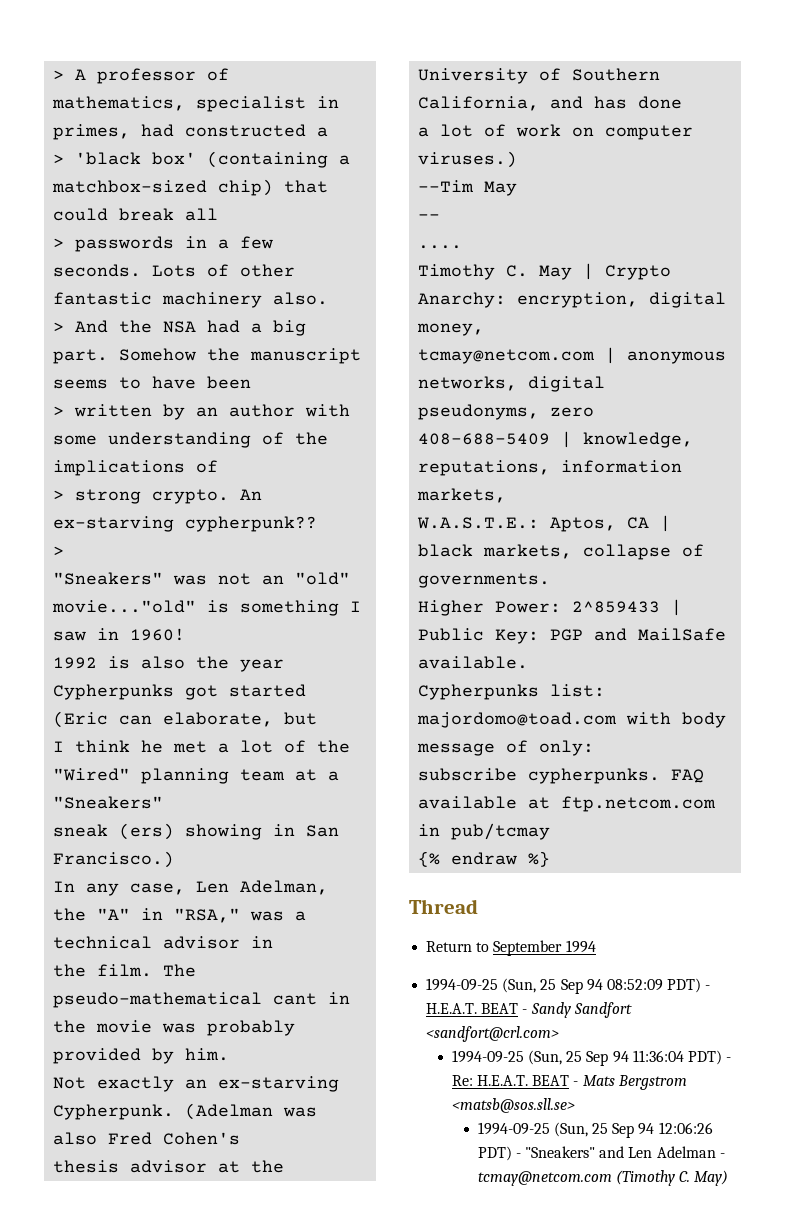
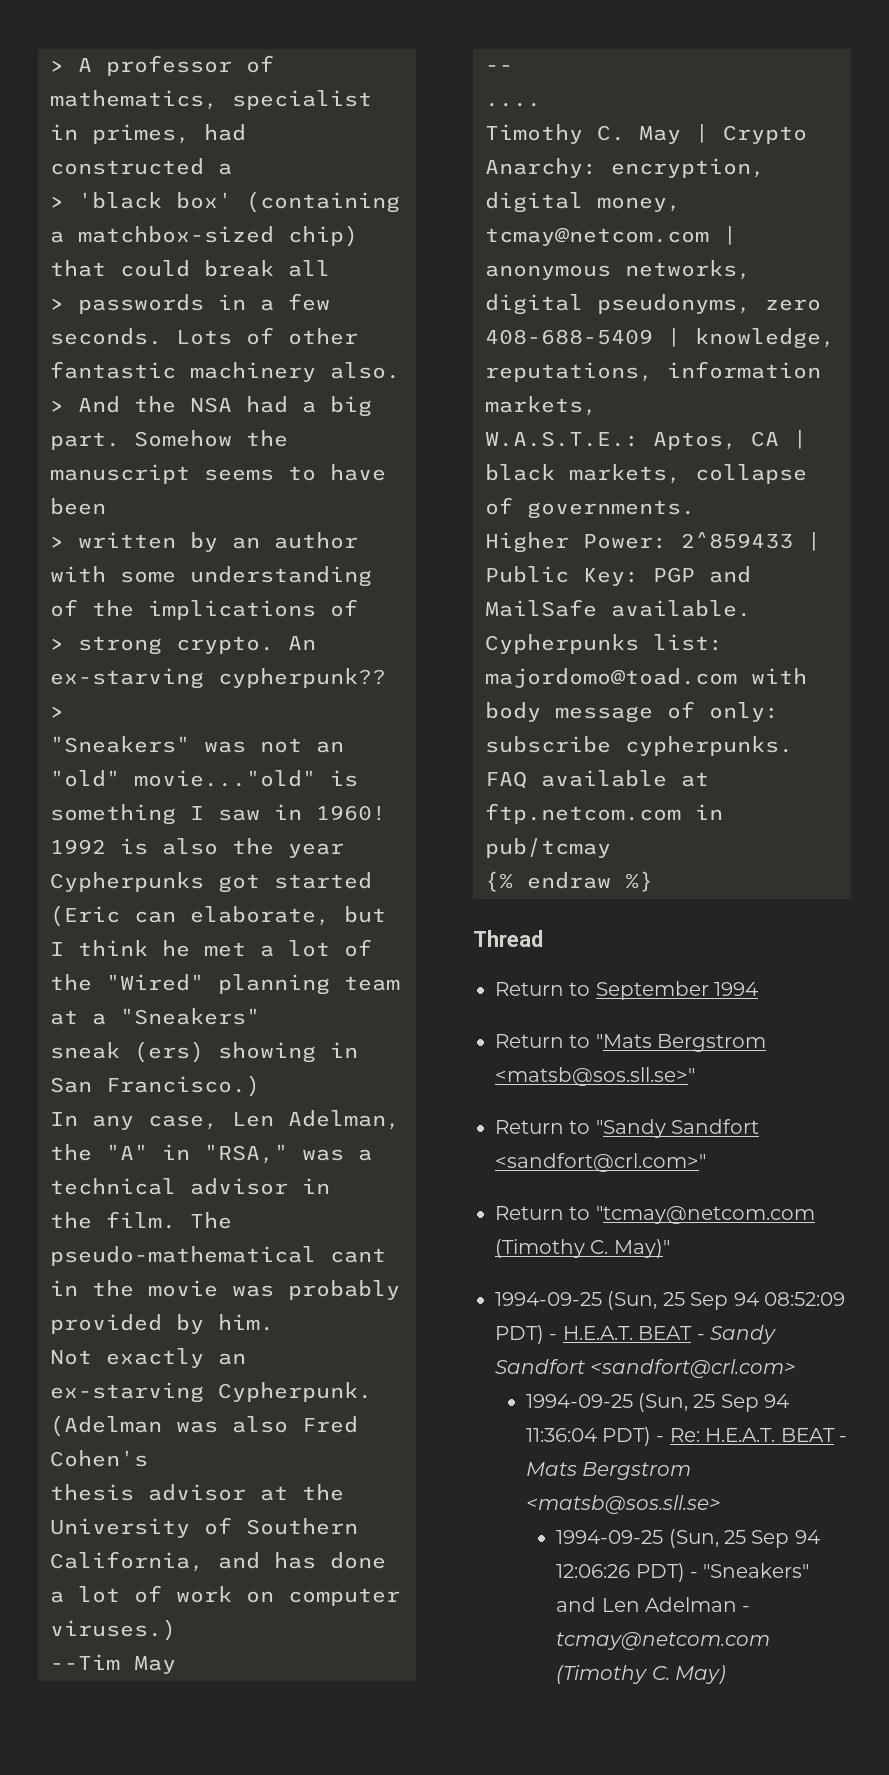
(596, 946) none -> [495,1034,767,1052] [495,1067,695,1086] [495,1119,760,1138] [495,1153,706,1172] [495,1206,815,1224] [495,1239,670,1258] // Return to "Mats Bergstrom <matsb@sos.sll.se>" // Return to "Sandy Sandfort <sandfort@crl.com>" // Return to "tcmay@netcom.com (Timothy C. May)"

